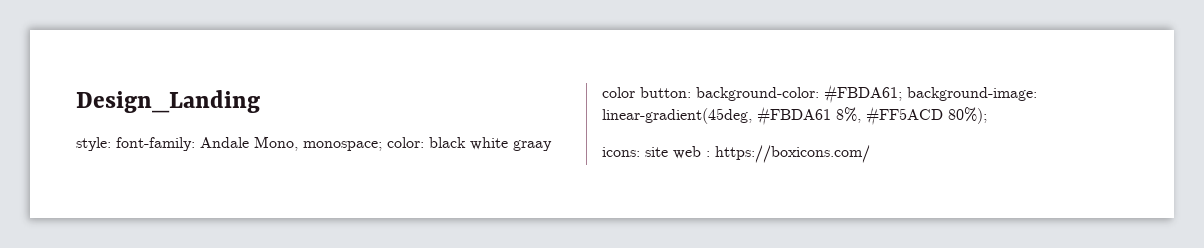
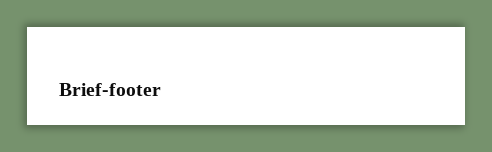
[76,90,260,113] [76,136,552,151] [602,84,1037,104] [602,106,987,126] [602,145,870,163] Design_Landing // style: font-family: Andale Mono, monospace; color: black white graay color button: background-color: #FBDA61; background-image: linear-gradient(45deg, #FBDA61 8%, #FF5ACD 80%); // icons: site web : https://boxicons.com/ -> [59,83,161,96] Brief-footer

